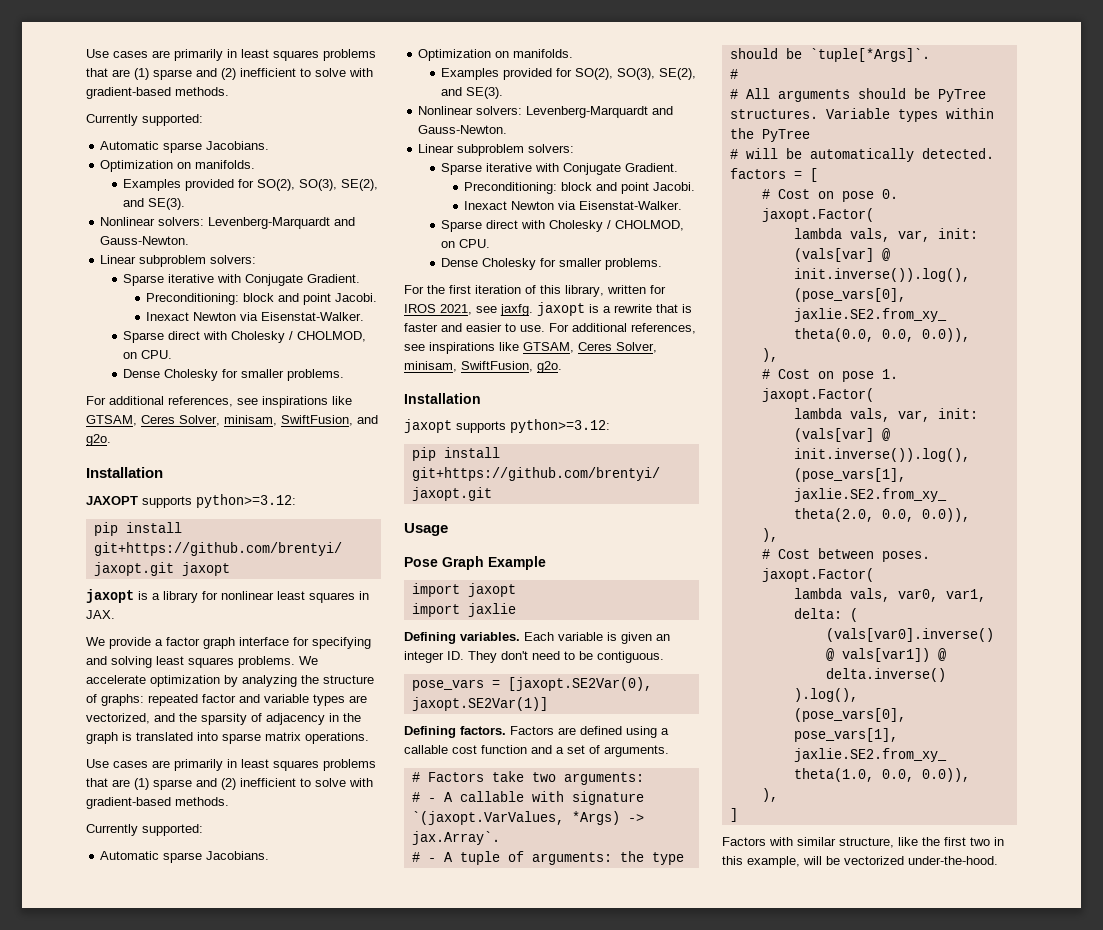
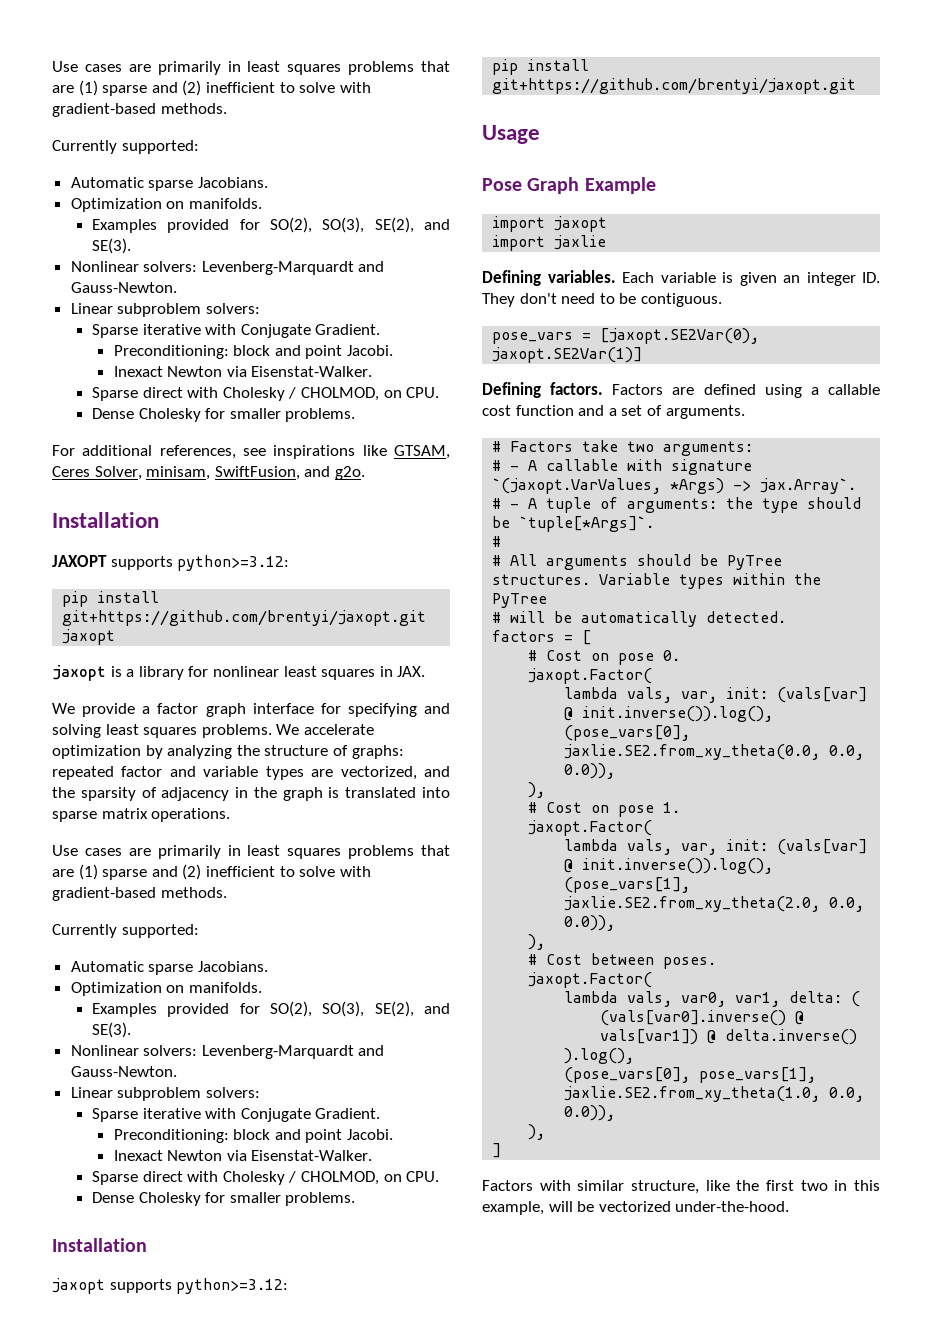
[404,285,666,297] [404,302,692,316] [404,323,696,334] [404,342,657,354] [404,361,562,373] // For the first iteration of this library, written for IROS 2021, see jaxfg. jaxopt is a rewrite that is faster and easier to use. For additional references, see inspirations like GTSAM, Ceres Solver, minisam, SwiftFusion, g2o. -> (356, 1199) none

